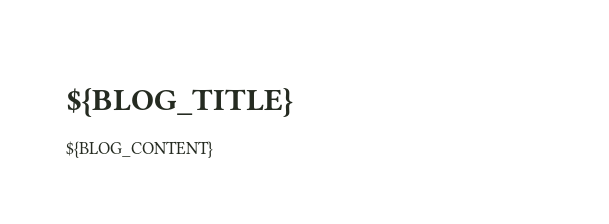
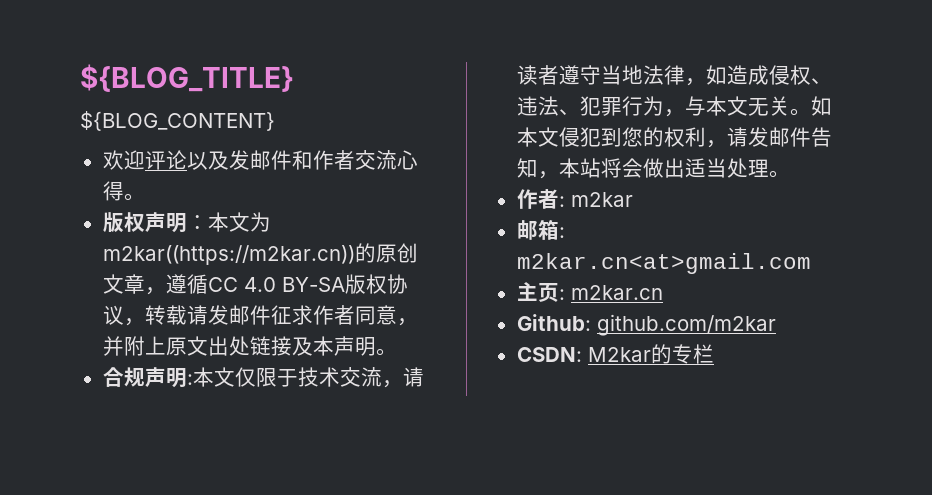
(213, 149) none -> [102,150,418,170] [102,181,145,201] [102,212,271,233] [102,243,418,265] [102,274,408,295] [102,305,418,326] [102,336,397,356] [102,367,424,388] [516,65,832,86] [516,96,832,117] [516,127,832,148] [516,158,790,179] [516,189,633,209] [516,220,565,240] [516,253,811,274] [516,282,663,302] [516,314,776,336] [516,344,714,364] // 欢迎评论以及发邮件和作者交流心得。 // 版权声明：本文为m2kar((https://m2kar.cn))的原创文章，遵循CC 4.0 BY-SA版权协议，转载请发邮件征求作者同意，并附上原文出处链接及本声明。 // 合规声明:本文仅限于技术交流，请读者遵守当地法律，如造成侵权、违法、犯罪行为，与本文无关。如本文侵犯到您的权利，请发邮件告知，本站将会做出适当处理。 // 作者: m2kar // 邮箱: m2kar.cn<at>gmail.com // 主页: m2kar.cn // Github: github.com/m2kar // CSDN: M2kar的专栏

